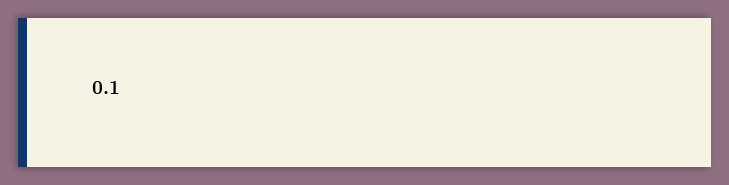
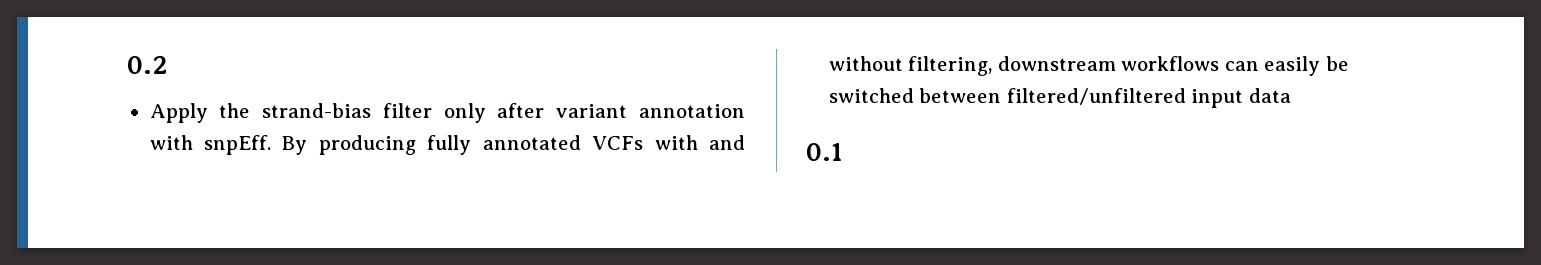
(92, 87) none -> [127,56,167,74] [149,103,745,123] [149,135,745,155] [828,56,1349,76] [828,88,1291,108] 0.2 // Apply the strand-bias filter only after variant annotation with snpEff. By producing fully annotated VCFs with and without filtering, downstream workflows can easily be switched between filtered/unfiltered input data //

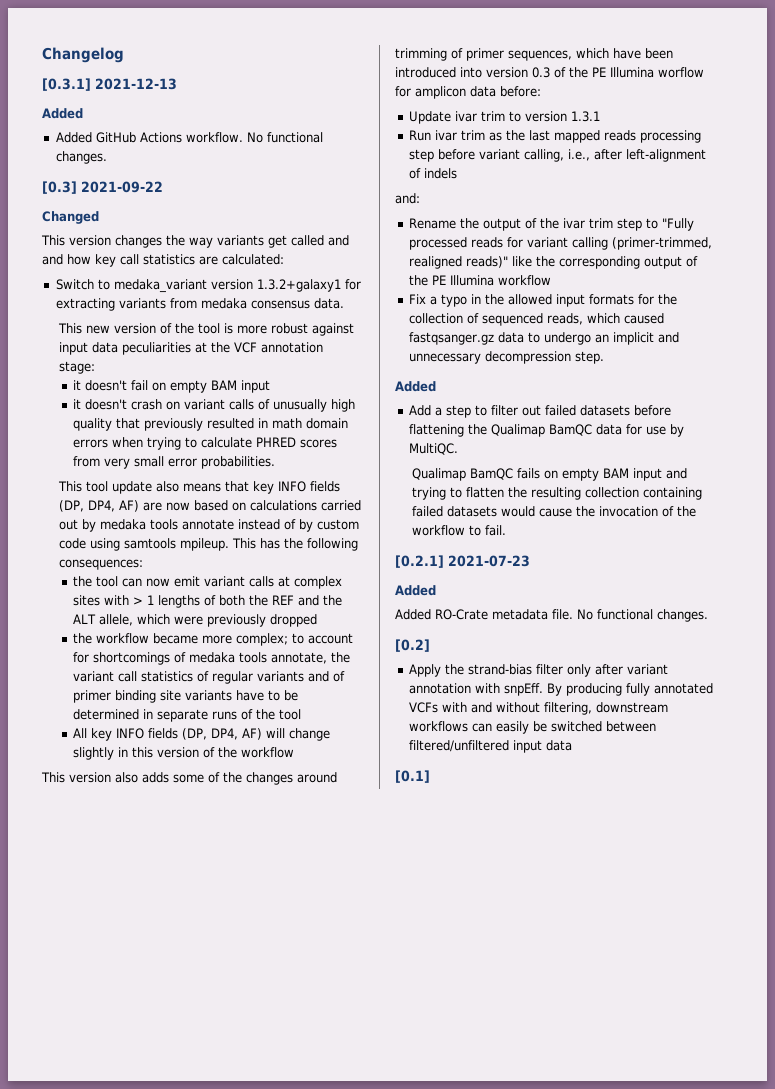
[127,56,167,74] 0.2 -> [42,47,124,63] [42,78,177,91] [42,108,83,119] [55,132,323,143] [55,151,107,164] [42,181,163,194] [42,211,99,224] [41,235,349,248] [42,254,284,267] [55,279,361,293] [55,298,344,311] [58,323,355,336] [59,342,324,355] [59,361,96,374] [72,380,270,393] [72,399,355,412] [72,418,348,431] [72,437,337,450] [72,456,275,469] [58,481,341,494] [59,500,362,512] [59,519,360,532] [59,538,359,551] [59,559,144,570] [72,576,342,589] [72,595,342,608] [72,614,317,627] [72,633,353,646] [72,652,350,665] [72,671,345,684] [72,690,298,703] [72,709,301,722] [72,728,330,741] [72,747,294,760] [41,772,337,785] [395,48,673,61] [395,67,704,78] [395,86,541,99] [408,111,600,124] [408,130,701,143] [408,149,706,162] [408,168,457,179] [395,193,420,204] [408,218,694,231] [408,237,712,250] [408,256,698,269] [408,275,551,286] [408,294,677,307] [408,313,664,326] [408,332,679,345] [408,351,604,364] [395,381,436,392] [408,405,671,418] [408,424,684,437] [408,443,458,455] [412,468,688,481] [412,487,703,500] [412,506,697,517] [412,525,507,536] [395,555,530,568] [395,585,436,596] [395,609,708,622] [395,639,430,652] Changelog // [0.3.1] 2021-12-13 // Added // Added GitHub Actions workflow. No functional changes. // [0.3] 2021-09-22 // Changed // This version changes the way variants get called and and how key call statistics are calculated: // Switch to medaka_variant version 1.3.2+galaxy1 for extracting variants from medaka consensus data. // This new version of the tool is more robust against input data peculiarities at the VCF annotation stage: // it doesn't fail on empty BAM input // it doesn't crash on variant calls of unusually high quality that previously resulted in math domain errors when trying to calculate PHRED scores from very small error probabilities. // This tool update also means that key INFO fields (DP, DP4, AF) are now based on calculations carried out by medaka tools annotate instead of by custom code using samtools mpileup. This has the following consequences: // the tool can now emit variant calls at complex sites with > 1 lengths of both the REF and the ALT allele, which were previously dropped // the workflow became more complex; to account for shortcomings of medaka tools annotate, the variant call statistics of regular variants and of primer binding site variants have to be determined in separate runs of the tool // All key INFO fields (DP, DP4, AF) will change slightly in this version of the workflow // This version also adds some of the changes around trimming of primer sequences, which have been introduced into version 0.3 of the PE Illumina worflow for amplicon data before: // Update ivar trim to version 1.3.1 // Run ivar trim as the last mapped reads processing step before variant calling, i.e., after left-alignment of indels // and: // Rename the output of the ivar trim step to "Fully processed reads for variant calling (primer-trimmed, realigned reads)" like the corresponding output of the PE Illumina workflow // Fix a typo in the allowed input formats for the collection of sequenced reads, which caused fastqsanger.gz data to undergo an implicit and unnecessary decompression step. // Added // Add a step to filter out failed datasets before flattening the Qualimap BamQC data for use by MultiQC. // Qualimap BamQC fails on empty BAM input and trying to flatten the resulting collection containing failed datasets would cause the invocation of the workflow to fail. // [0.2.1] 2021-07-23 // Added // Added RO-Crate metadata file. No functional changes. // [0.2]
[806,143,843,161] 0.1 -> [395,770,430,783] [0.1]

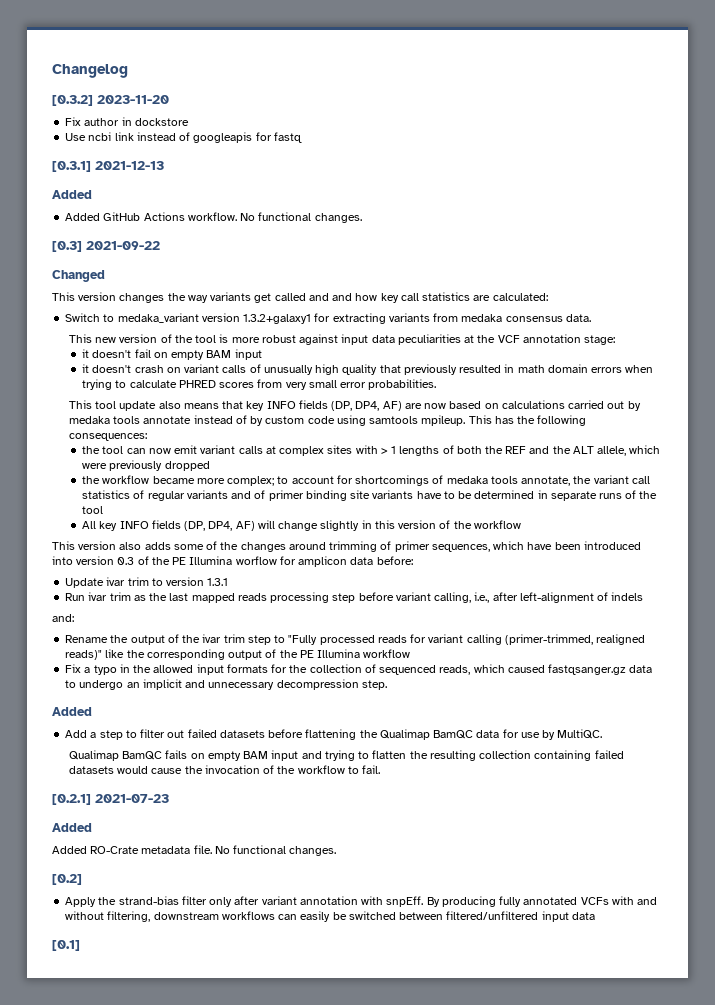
(124, 55) none -> [52,95,169,106] [65,117,189,126] [65,132,302,143] // [0.3.2] 2023-11-20 // Fix author in dockstore // Use ncbi link instead of googleapis for fastq

